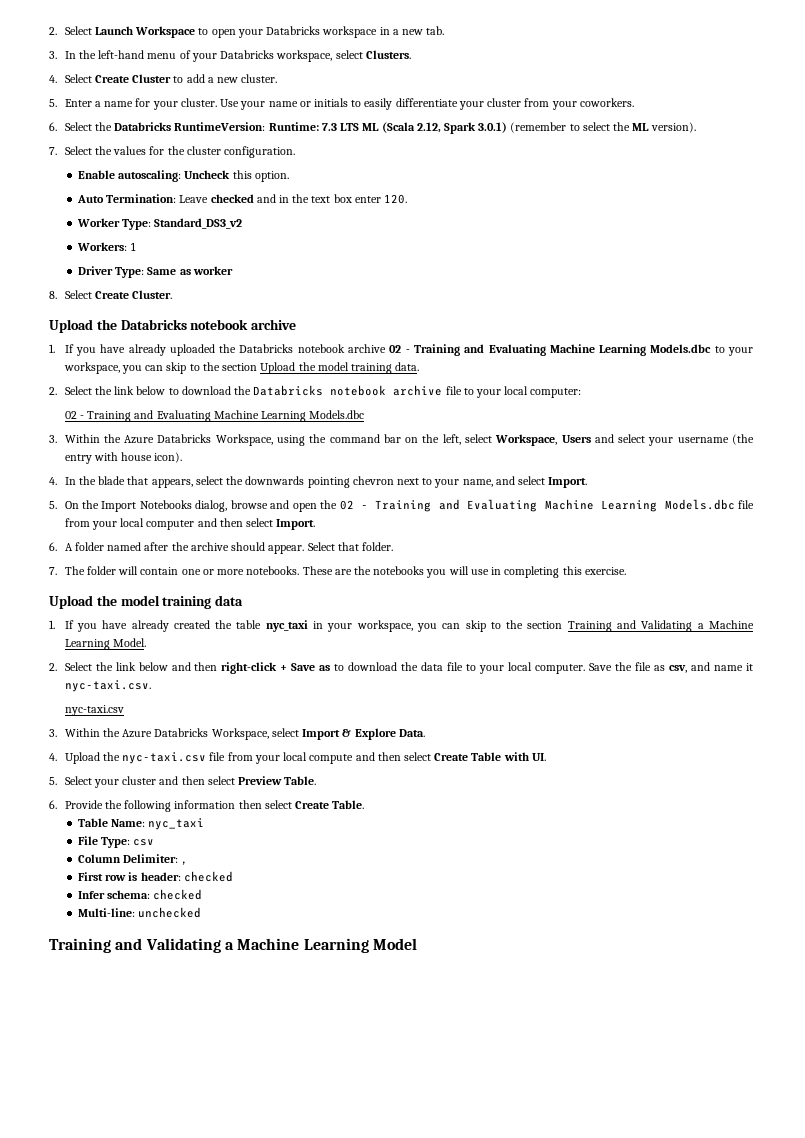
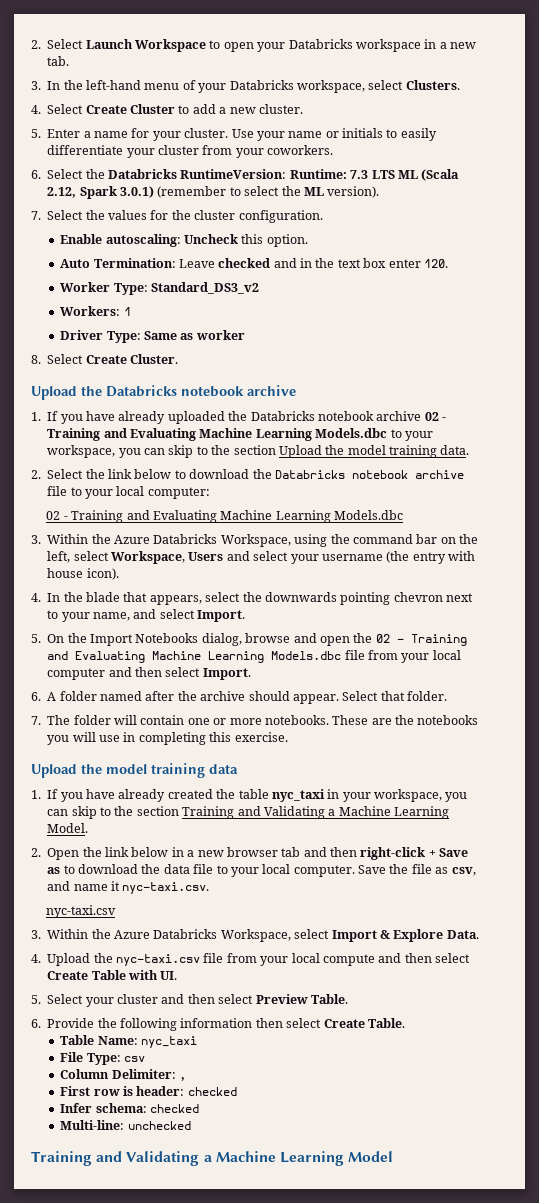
[64,662,168,671] Select the link below -> [47,847,301,860] Open the link below in a new browser tab

